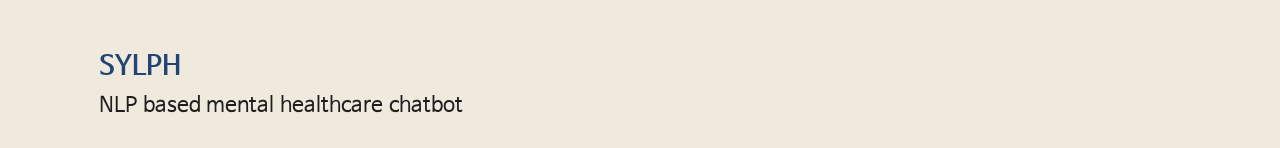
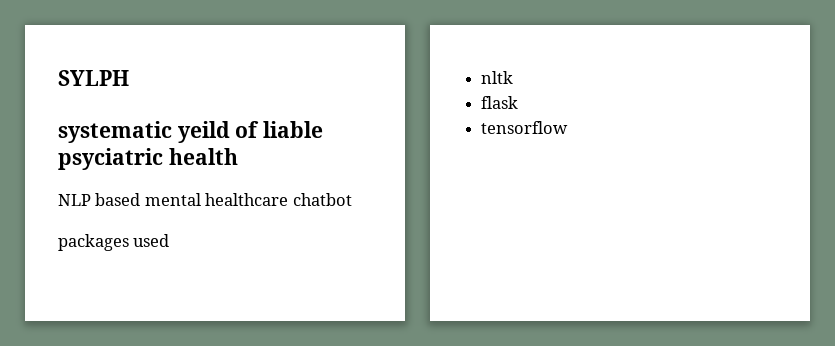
(181, 64) none -> [58,121,324,143] [58,148,238,170] // systematic yeild of liable psyciatric health
(463, 104) none -> [58,234,170,251] [481,71,514,84] [481,96,519,109] [481,121,569,134] // packages used // nltk // flask // tensorflow

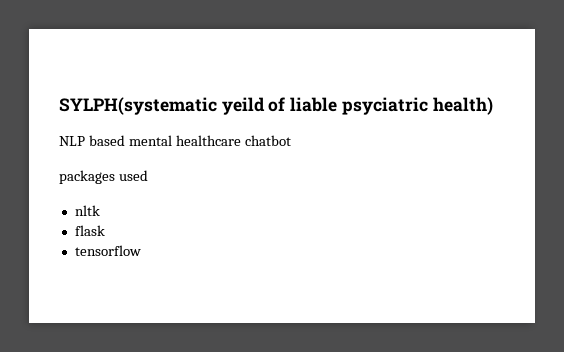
[58,70,129,86] [58,121,172,143] SYLPH // systematic -> [59,97,217,115] SYLPH(systematic
[168,148,238,165] health -> [432,97,493,115] health)

